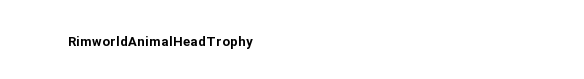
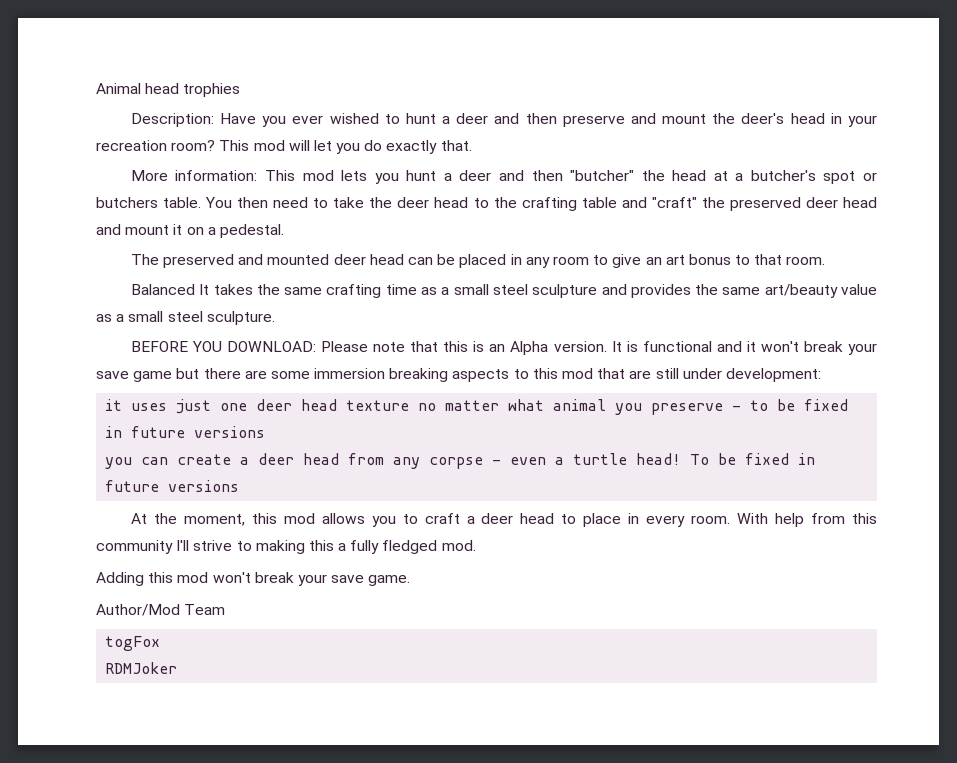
[68,36,253,49] RimworldAnimalHeadTrophy -> [96,83,241,97] [130,113,877,127] [96,140,472,154] [130,170,877,184] [96,197,877,211] [96,224,284,238] [130,254,826,268] [130,284,877,298] [96,311,275,325] [130,341,877,355] [96,368,821,382] [105,399,849,415] [105,426,266,438] [105,453,816,469] [105,480,240,492] [130,513,877,527] [96,540,476,554] [96,572,411,586] [96,604,226,616] [105,636,161,651] [105,662,178,674] Animal head trophies // Description: Have you ever wished to hunt a deer and then preserve and mount the deer's head in your recreation room? This mod will let you do exactly that. // More information: This mod lets you hunt a deer and then "butcher" the head at a butcher's spot or butchers table. You then need to take the deer head to the crafting table and "craft" the preserved deer head and mount it on a pedestal. // The preserved and mounted deer head can be placed in any room to give an art bonus to that room. // Balanced It takes the same crafting time as a small steel sculpture and provides the same art/beauty value as a small steel sculpture. // BEFORE YOU DOWNLOAD: Please note that this is an Alpha version. It is functional and it won't break your save game but there are some immersion breaking aspects to this mod that are still under development: // it uses just one deer head texture no matter what animal you preserve - to be fixed in future versions // you can create a deer head from any corpse - even a turtle head! To be fixed in future versions // At the moment, this mod allows you to craft a deer head to place in every room. With help from this community I'll strive to making this a fully fledged mod. // Adding this mod won't break your save game. // Author/Mod Team // togFox // RDMJoker

